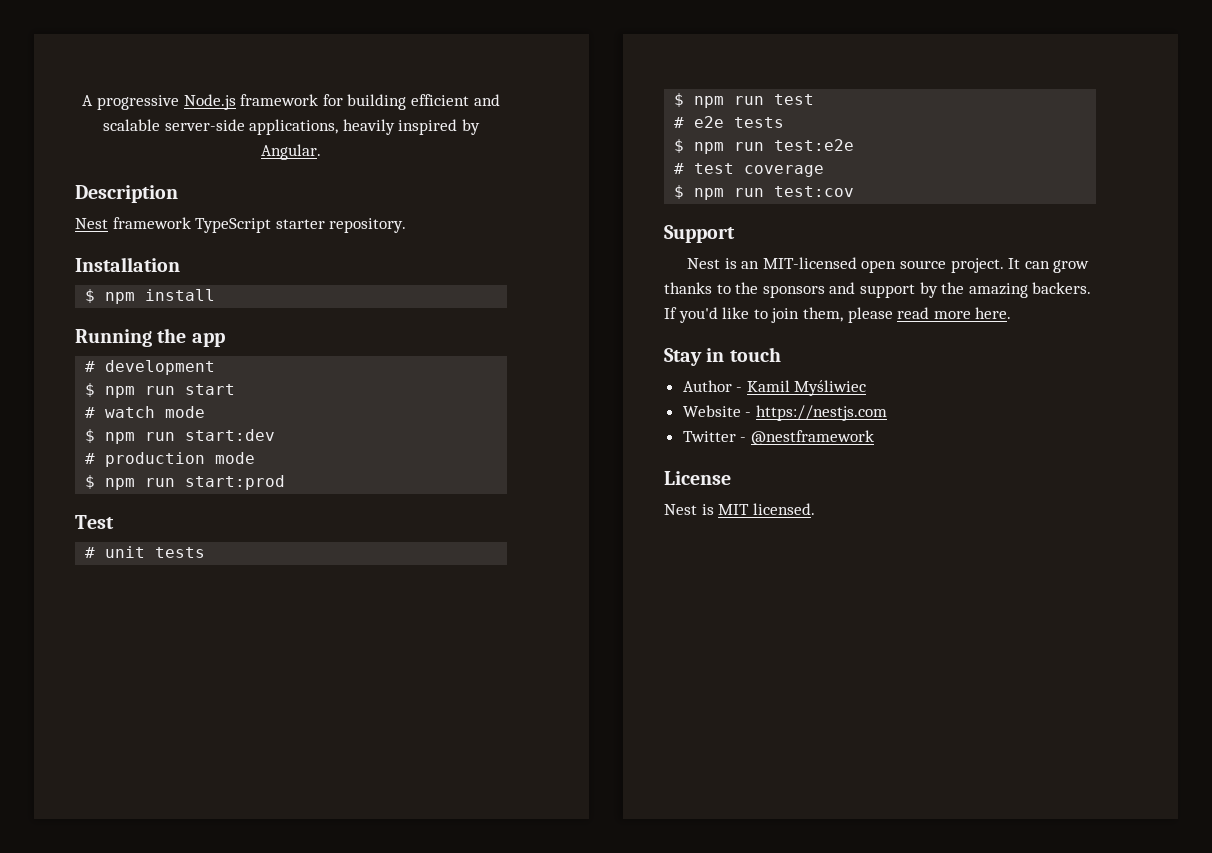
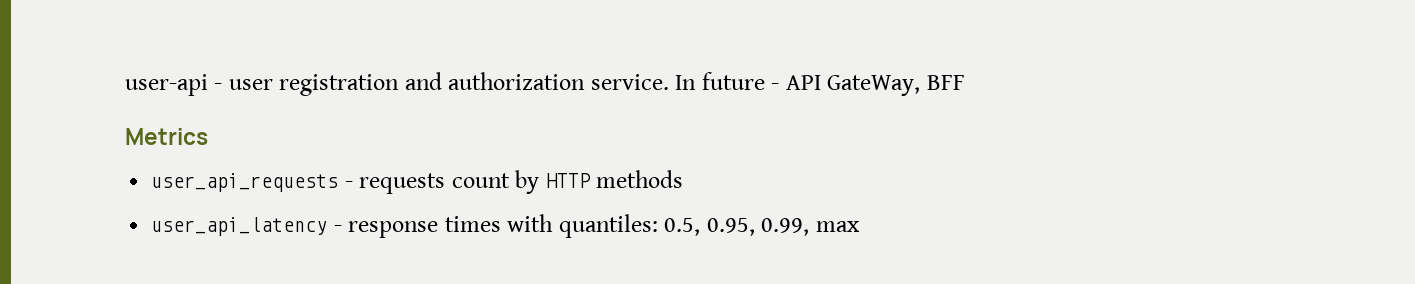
[82,94,500,110] [103,119,480,135] [261,144,321,160] [75,185,178,203] [75,217,407,233] [75,257,180,272] [85,289,216,304] [75,328,225,347] [85,360,216,375] [85,383,236,398] [85,406,206,418] [85,429,276,444] [85,452,256,467] [85,475,286,490] [75,515,114,529] [85,546,206,558] [674,93,815,108] [674,116,785,128] [674,139,855,154] [674,163,825,177] [674,185,855,200] [664,225,735,243] [687,257,1090,273] [664,282,1092,298] [664,307,1012,323] [664,347,781,366] [682,380,867,396] [682,405,887,421] [682,430,874,445] [664,471,731,485] [664,503,815,515] A progressive Node.js framework for building efficient and scalable server-side applications, heavily inspired by Angular. // Description // Nest framework TypeScript starter repository. // Installation // $ npm install // Running the app // # development // $ npm run start // # watch mode // $ npm run start:dev // # production mode // $ npm run start:prod // Test // # unit tests // $ npm run test // # e2e tests // $ npm run test:e2e // # test coverage // $ npm run test:cov // Support // Nest is an MIT-licensed open source project. It can grow thanks to the sponsors and support by the amazing backers. If you'd like to join them, please read more here. // Stay in touch // Author - Kamil Myśliwiec // Website - https://nestjs.com // Twitter - @nestframework // License // Nest is MIT licensed. -> [125,72,965,96] [125,128,208,145] [151,170,684,194] [151,214,860,238] user-api - user registration and authorization service. In future - API GateWay, BFF // Metrics // user_api_requests - requests count by HTTP methods // user_api_latency - response times with quantiles: 0.5, 0.95, 0.99, max

